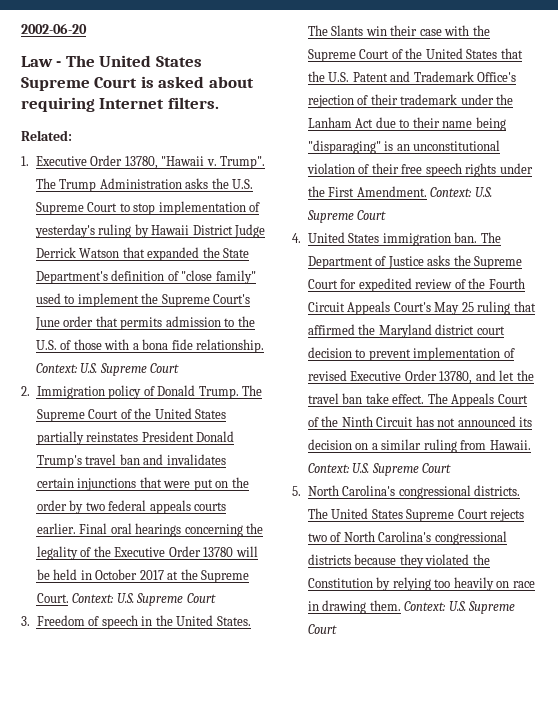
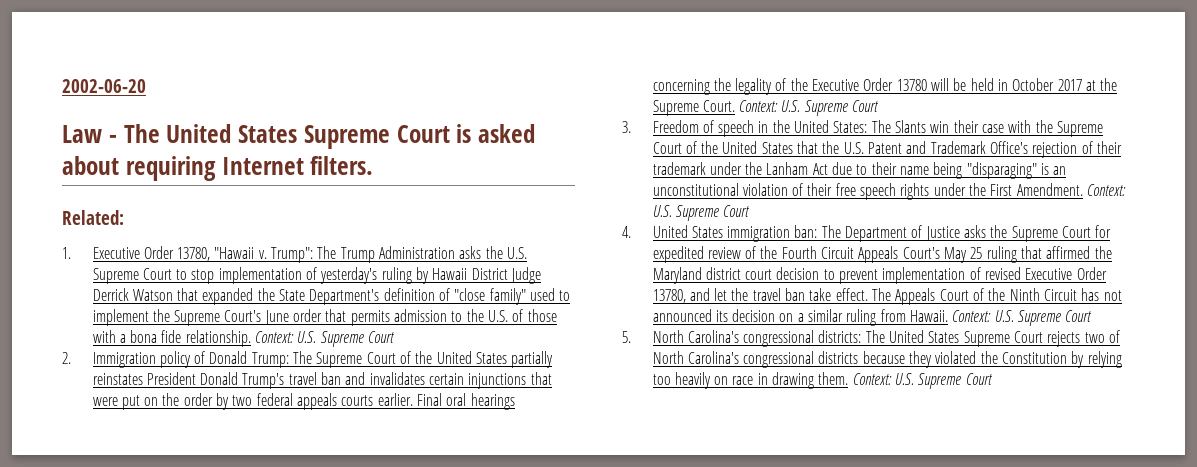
[220,156,266,169] Trump". -> [271,247,314,263] Trump":
[198,386,239,399] Trump. -> [251,352,289,368] Trump:
[216,616,251,626] States. -> [833,121,868,133] States:
[454,232,478,243] ban. -> [794,225,818,238] ban:
[474,485,521,496] districts. -> [818,330,862,343] districts:

